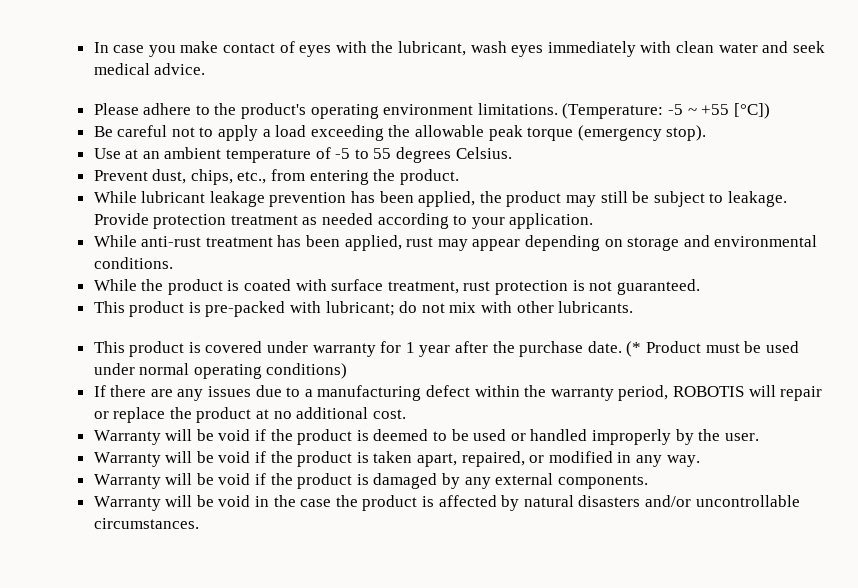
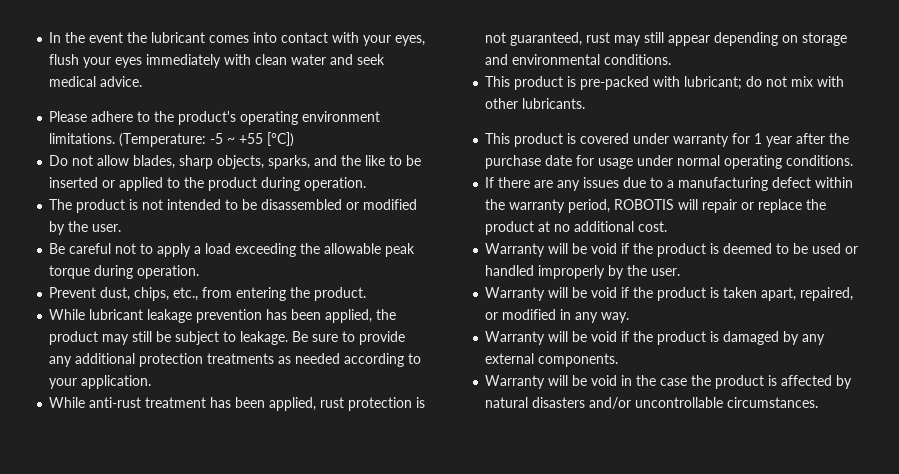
[113,41,507,57] case you make contact of eyes with the lubricant, wash -> [65,32,426,46] [49,54,112,68] the event the lubricant comes into contact with your eyes, flush your
(770, 111) none -> [49,155,422,169] [49,177,367,191] [49,199,418,213] [49,221,122,235] // Do not allow blades, sharp objects, sparks, and the like to be inserted or applied to the product during operation. // The product is not intended to be disassembled or modified by the user.
[577,125,707,141] [93,147,512,163] (emergency stop). // Use at an ambient temperature of -5 to 55 degrees Celsius. -> [94,265,200,279] during operation.
[93,213,298,229] Provide protection treatment -> [292,331,406,345] [49,353,275,367] Be sure to provide any additional protection treatments
[437,239,468,251] may -> [348,397,426,411] [485,32,665,46] protection is not guaranteed, rust may still
[93,279,700,295] // While the product is coated with surface treatment, rust protection is not guaranteed. -> (672, 59) none
[587,341,799,357] date. (* Product must be used -> [545,155,634,169] date for usage
[266,363,348,379] conditions) -> [786,155,854,166] conditions.

